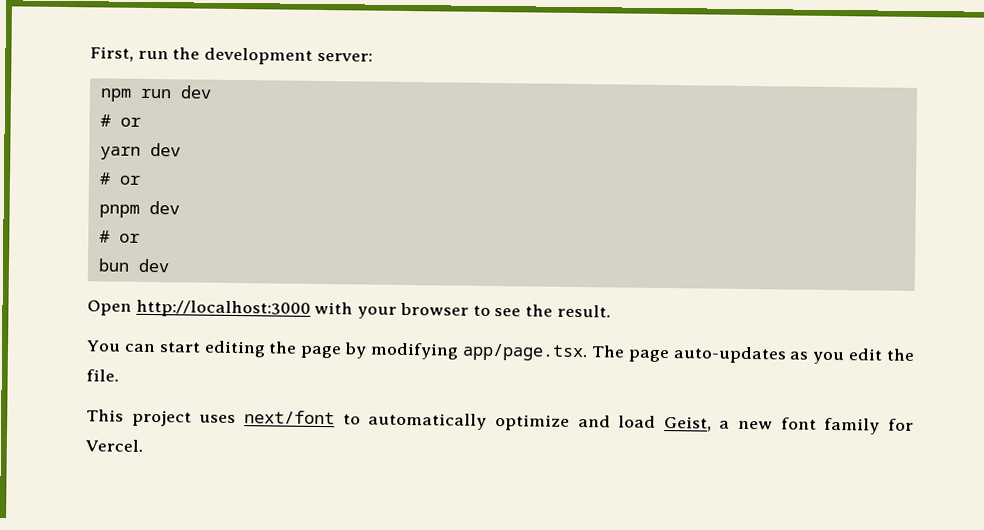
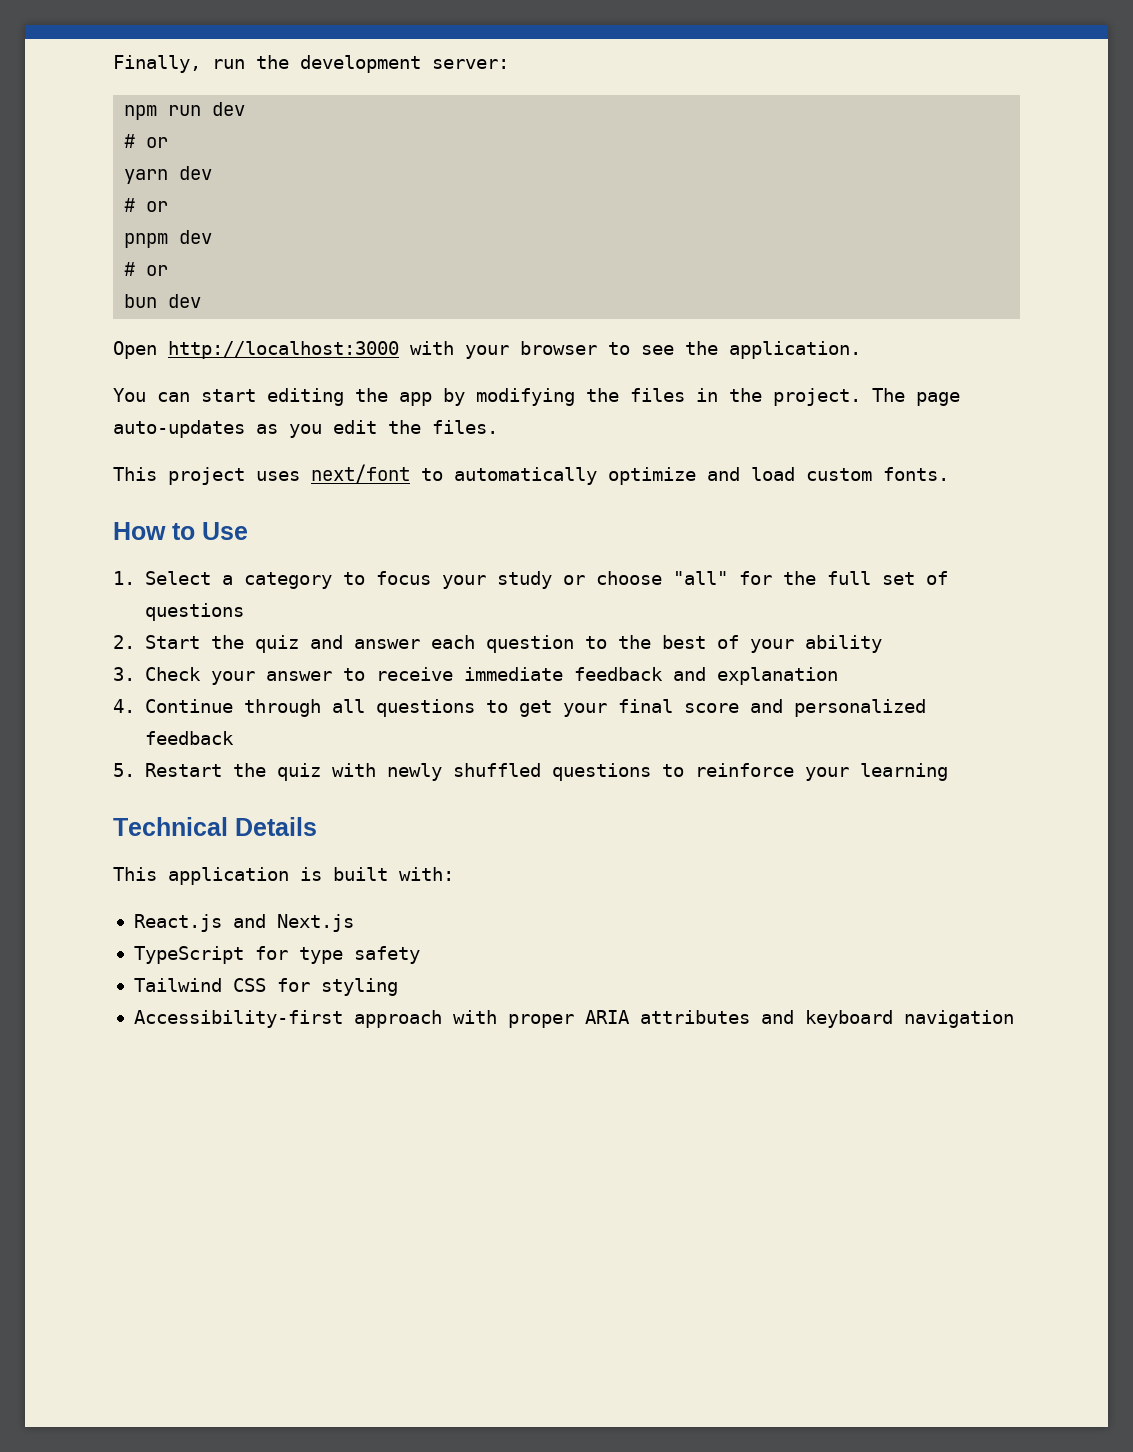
[90,46,134,62] First, -> [113,55,201,73] Finally,
[556,304,611,318] result. -> [729,341,861,359] application.
[300,345,343,359] page -> [399,392,432,406] app
[461,343,588,362] app/page.tsx. -> [586,388,861,406] the files in the project.
[86,369,119,382] file. -> [432,420,498,434] files.
[663,416,914,435] [85,439,143,452] Geist, a new font family for Vercel. -> [806,467,949,481] [113,522,248,540] [113,571,948,589] [144,603,244,621] [113,635,882,653] [113,667,838,685] [113,699,926,717] [144,731,234,745] [113,763,948,781] [113,817,317,836] [113,867,454,885] [133,914,354,932] [133,946,420,964] [133,978,398,996] [133,1010,1014,1028] custom fonts. // How to Use // 1. Select a category to focus your study or choose "all" for the full set of questions // 2. Start the quiz and answer each question to the best of your ability // 3. Check your answer to receive immediate feedback and explanation // 4. Continue through all questions to get your final score and personalized feedback // 5. Restart the quiz with newly shuffled questions to reinforce your learning // Technical Details // This application is built with: // React.js and Next.js // TypeScript for type safety // Tailwind CSS for styling // Accessibility-first approach with proper ARIA attributes and keyboard navigation

